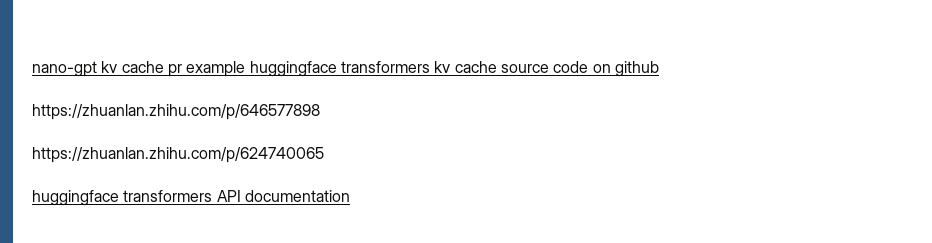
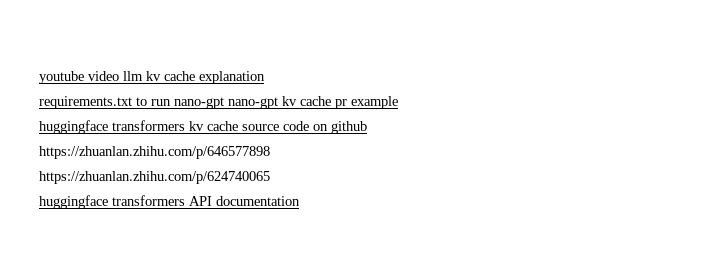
(32, 69) none -> [39,71,265,84] [39,96,224,109] youtube video llm kv cache explanation // requirements.txt to run nano-gpt
(246, 69) none -> (398, 102) //

